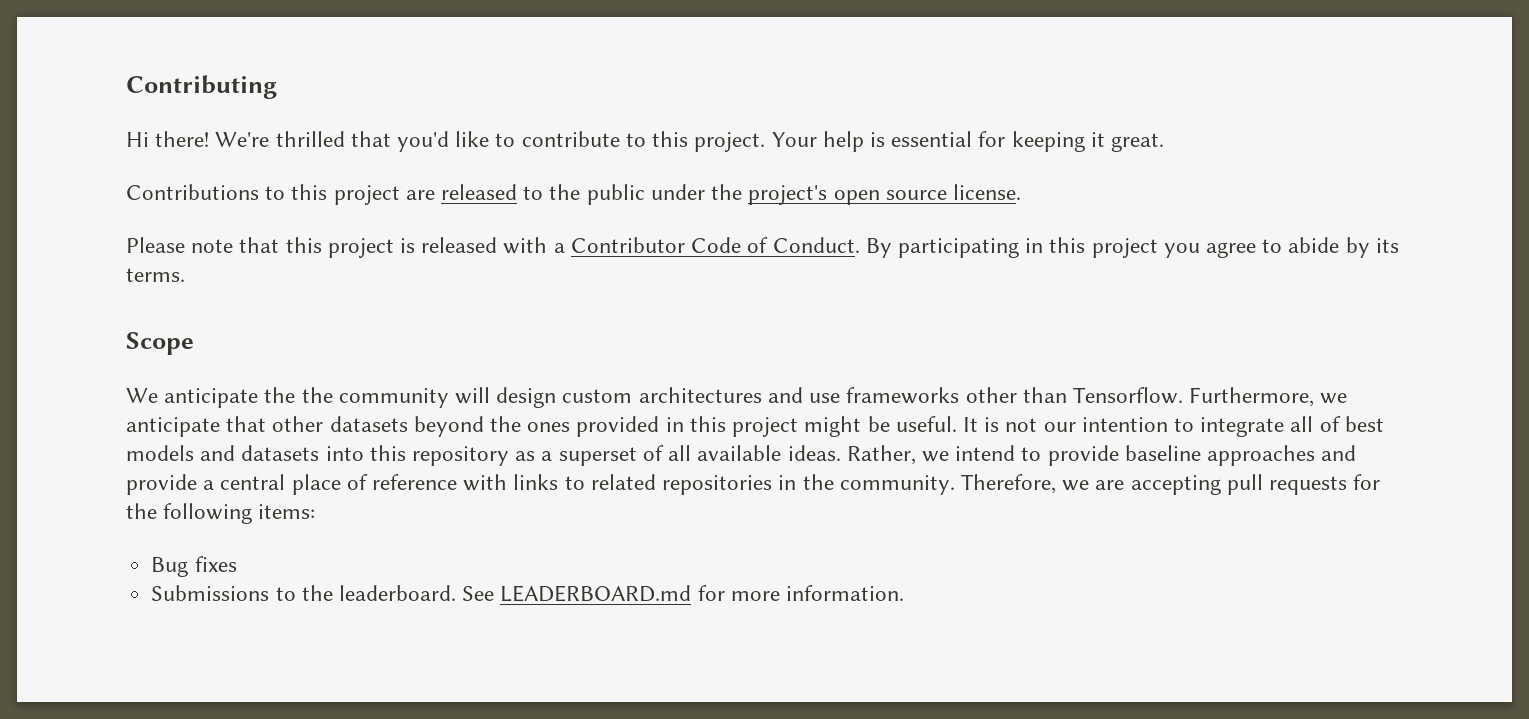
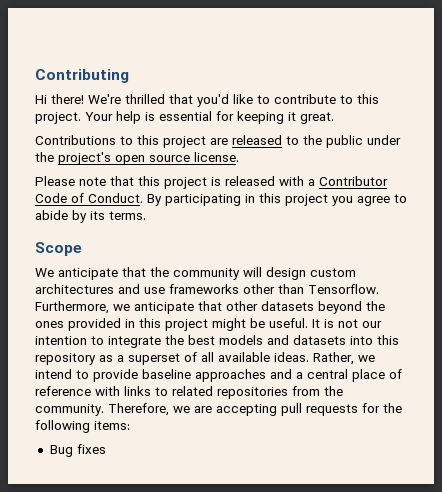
[264,387,296,403] the -> [122,267,146,277] that
[1290,416,1341,432] all of -> [165,335,184,345] the
[126,474,197,495] provide -> (292, 374) none
[778,475,797,490] in -> [292,386,320,396] from
[151,585,904,602] // Submissions to the leaderboard. See LEADERBOARD.md for more information. -> (106, 449) none

